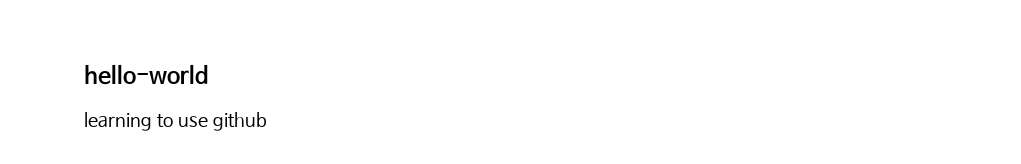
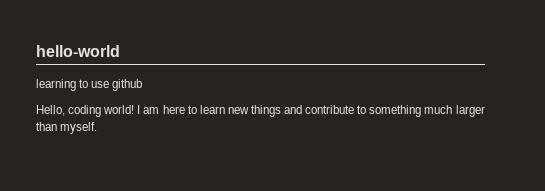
(267, 121) none -> [36,105,485,117] [36,122,98,134] // Hello, coding world! I am here to learn new things and contribute to something much larger than myself.

